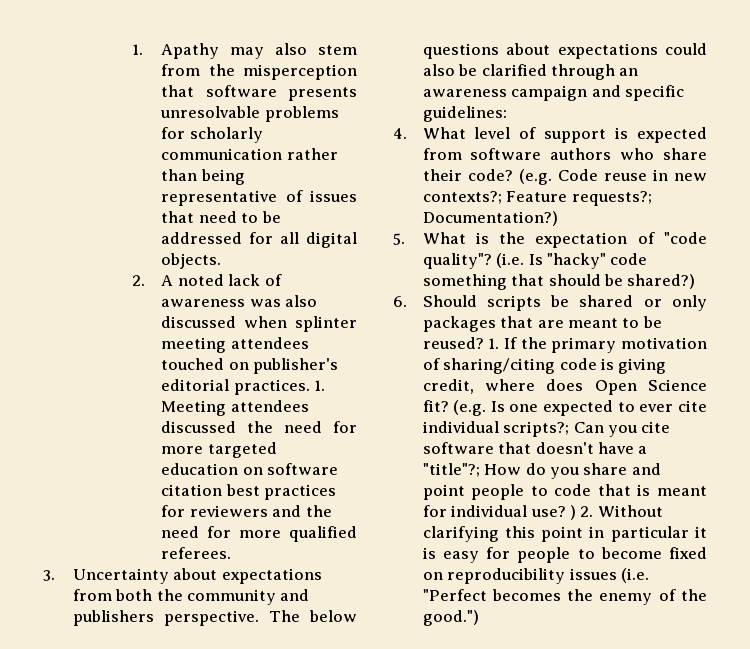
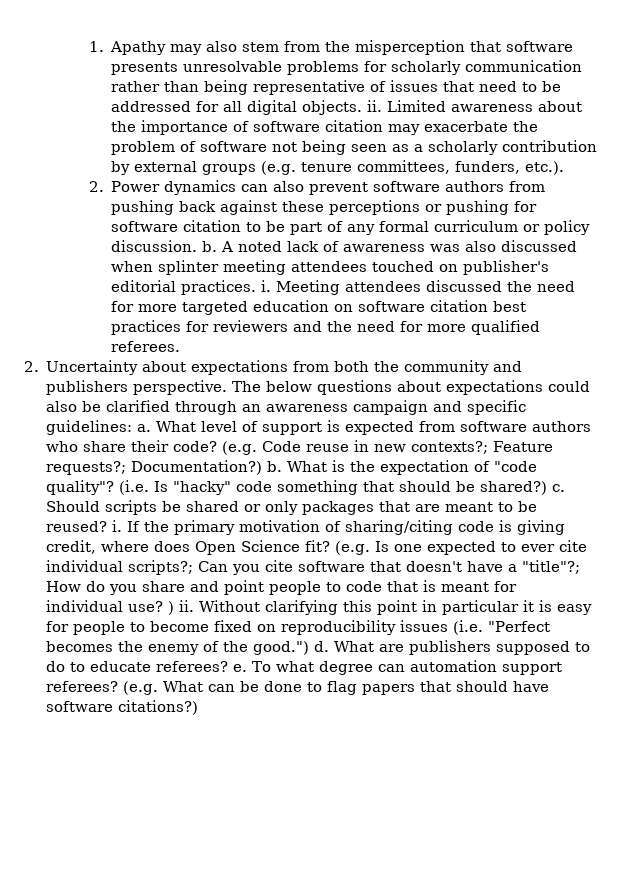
[131,275,145,286] // 2. -> [367,100,583,112] [111,120,539,135] [111,140,598,155] [111,160,565,175] [89,180,546,195] [111,200,538,215] [111,220,591,235] [111,240,218,252] ii. Limited awareness about the importance of software citation may exacerbate the problem of software not being seen as a scholarly contribution by external groups (e.g. tenure committees, funders, etc.). // 2. Power dynamics can also prevent software authors from pushing back against these perceptions or pushing for software citation to be part of any formal curriculum or policy discussion. b.
[314,380,326,391] 1. -> [261,280,272,292] i.
[43,570,55,581] 3. -> [24,361,39,372] 2.
[393,128,407,139] // 4. -> [137,424,152,432] a.
[393,233,405,245] // 5. -> [267,461,283,472] b.
[393,296,407,307] // 6. -> [552,484,566,492] c.
[488,338,500,349] 1. -> [112,520,123,532] i.
[580,506,594,517] 2. -> [179,600,195,612] ii.
(479, 618) none -> [314,640,591,655] [46,660,563,675] [46,681,550,695] [46,700,199,715] d. What are publishers supposed to do to educate referees? e. To what degree can automation support referees? (e.g. What can be done to flag papers that should have software citations?)

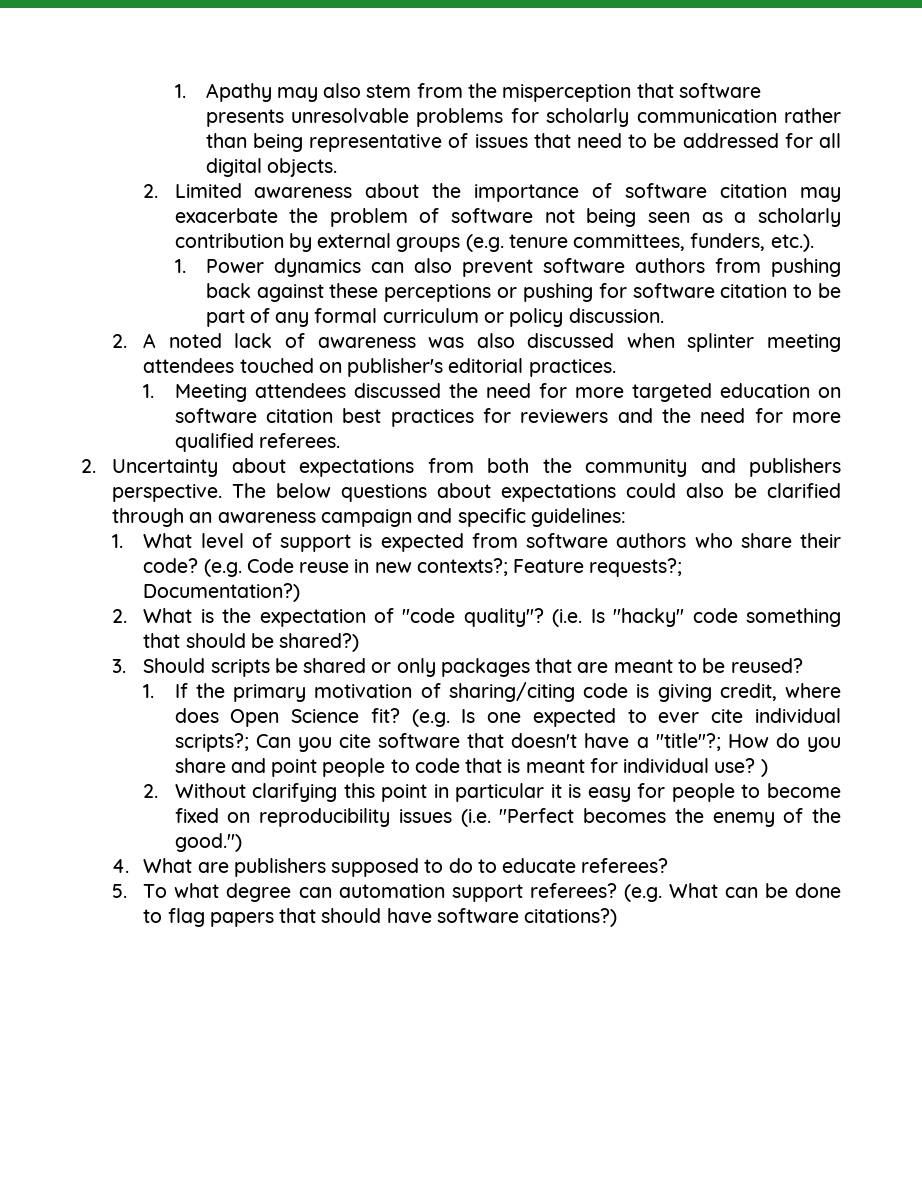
[367,100,383,112] ii. -> [143,184,159,198] // 2.
[89,181,105,192] 2. -> [174,259,186,273] 1.
[202,241,218,252] b. -> [112,334,128,348] // 2.
[261,280,272,292] i. -> [143,384,155,398] // 1.
[137,424,152,432] a. -> [112,534,124,548] // 1.
[267,461,283,472] b. -> [112,609,128,623] // 2.
[552,484,566,492] c. -> [112,659,127,673] // 3.
[112,520,123,532] i. -> [143,684,155,698] // 1.
[179,600,195,612] ii. -> [143,784,159,798] // 2.
[314,641,330,652] d. -> [112,859,130,873] // 4.
[233,664,248,672] e. -> [112,884,128,898] // 5.

